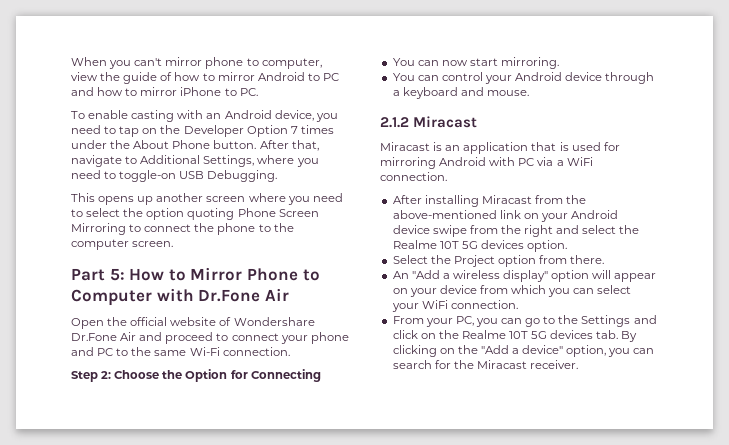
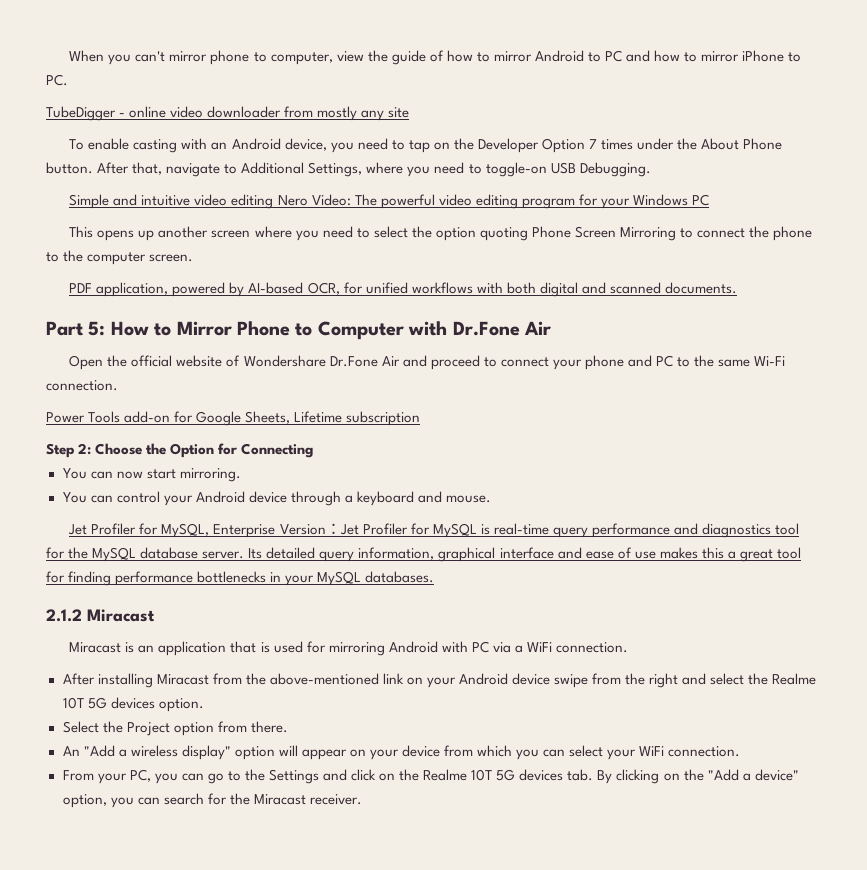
(258, 92) none -> [46,106,410,121] // TubeDigger - online video downloader from mostly any site
(278, 176) none -> [69,194,709,209] // Simple and intuitive video editing Nero Video: The powerful video editing program for your Windows PC
(174, 244) none -> [69,282,737,297] // PDF application, powered by AI-based OCR, for unified workflows with both digital and scanned documents.
(290, 351) none -> [46,411,421,426] // Power Tools add-on for Google Sheets, Lifetime subscription
(529, 93) none -> [68,523,799,538] [46,547,801,562] [46,571,435,586] // Jet Profiler for MySQL, Enterprise Version：Jet Profiler for MySQL is real-time query performance and diagnostics tool for the MySQL database server. Its detailed query information, graphical interface and ease of use makes this a great tool for finding performance bottlenecks in your MySQL databases.

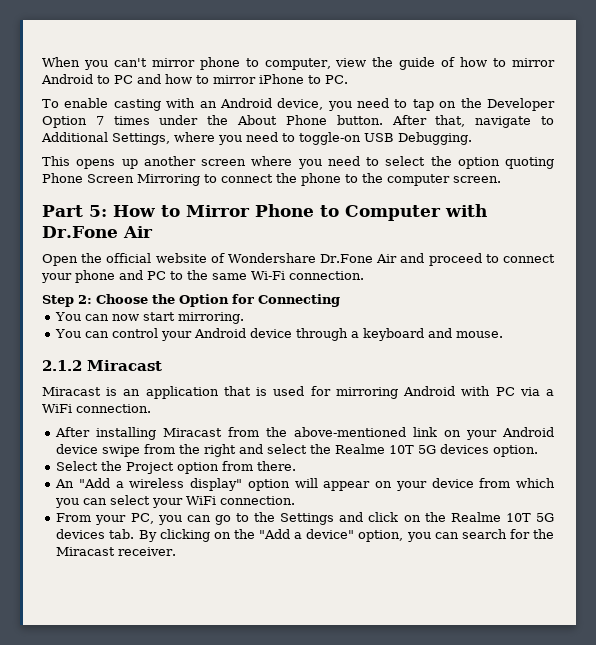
[46,106,410,121] // TubeDigger - online video downloader from mostly any site -> (348, 79) none
[69,194,709,209] // Simple and intuitive video editing Nero Video: The powerful video editing program for your Windows PC -> (472, 138) none
[69,282,737,297] // PDF application, powered by AI-based OCR, for unified workflows with both digital and scanned documents. -> (501, 179) none
[46,411,421,426] // Power Tools add-on for Google Sheets, Lifetime subscription -> (364, 275) none
[68,523,799,538] [46,547,801,562] [46,571,435,586] // Jet Profiler for MySQL, Enterprise Version：Jet Profiler for MySQL is real-time query performance and diagnostics tool for the MySQL database server. Its detailed query information, graphical interface and ease of use makes this a great tool for finding performance bottlenecks in your MySQL databases. -> (504, 334) none

